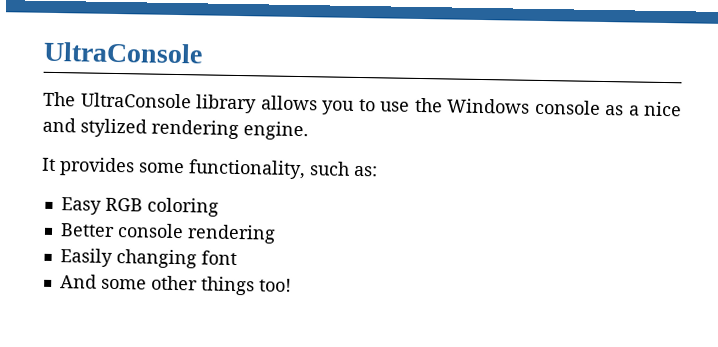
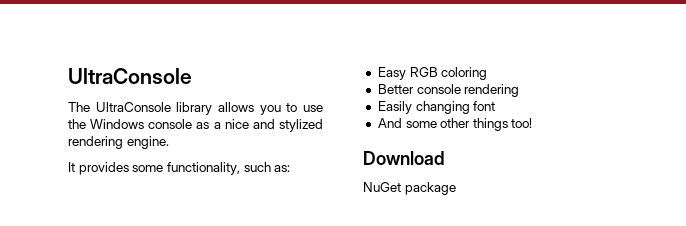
(292, 285) none -> [363,151,445,165] [363,182,456,195] // Download // NuGet package

